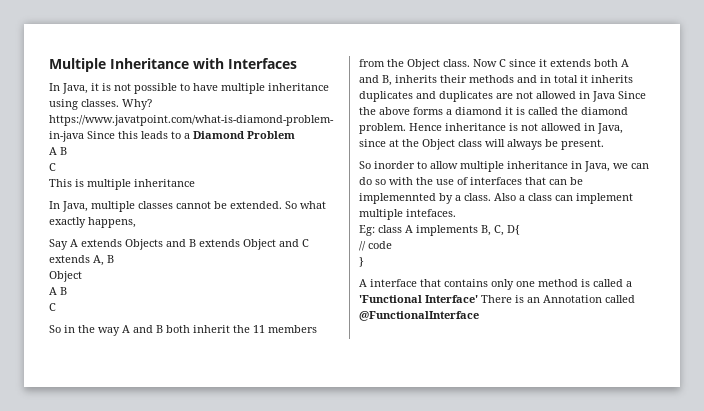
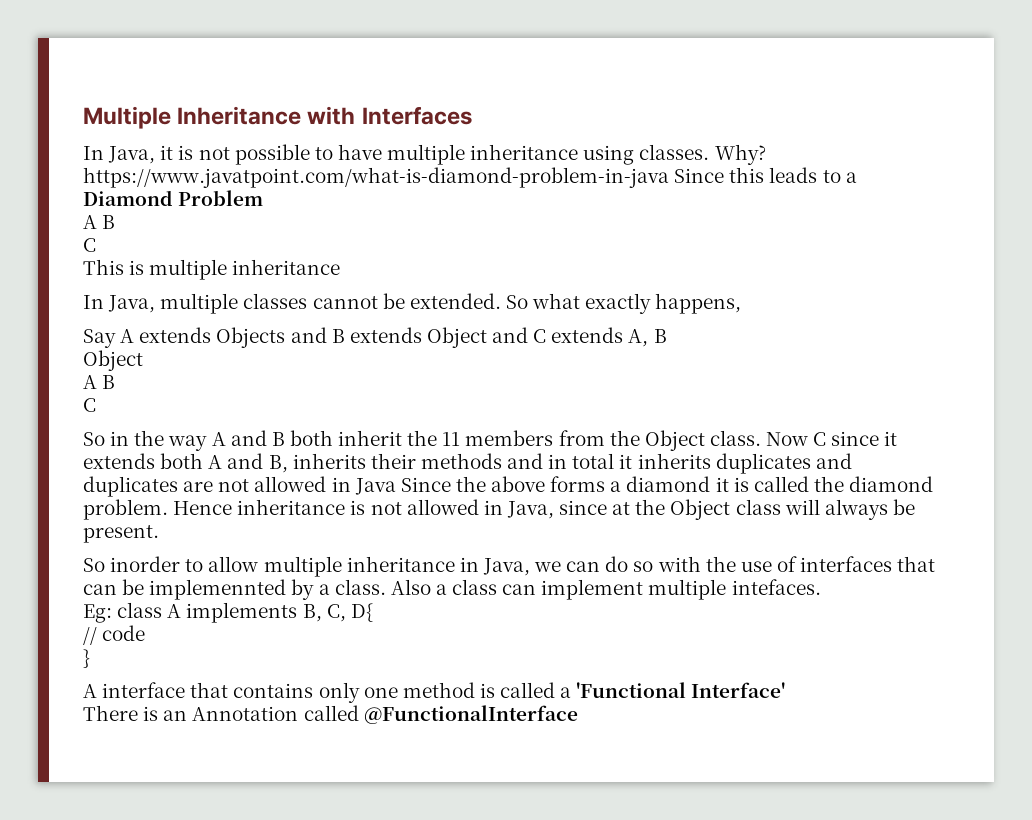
(478, 299) none -> (786, 690) //

